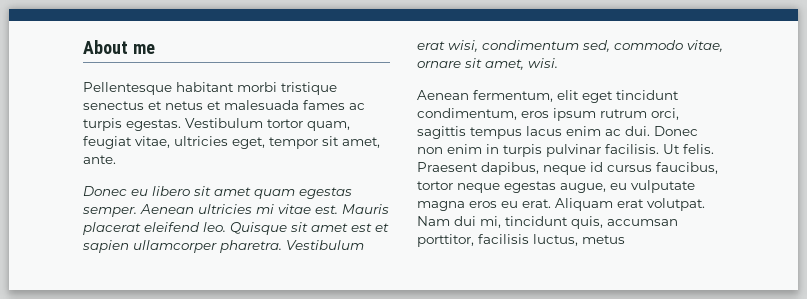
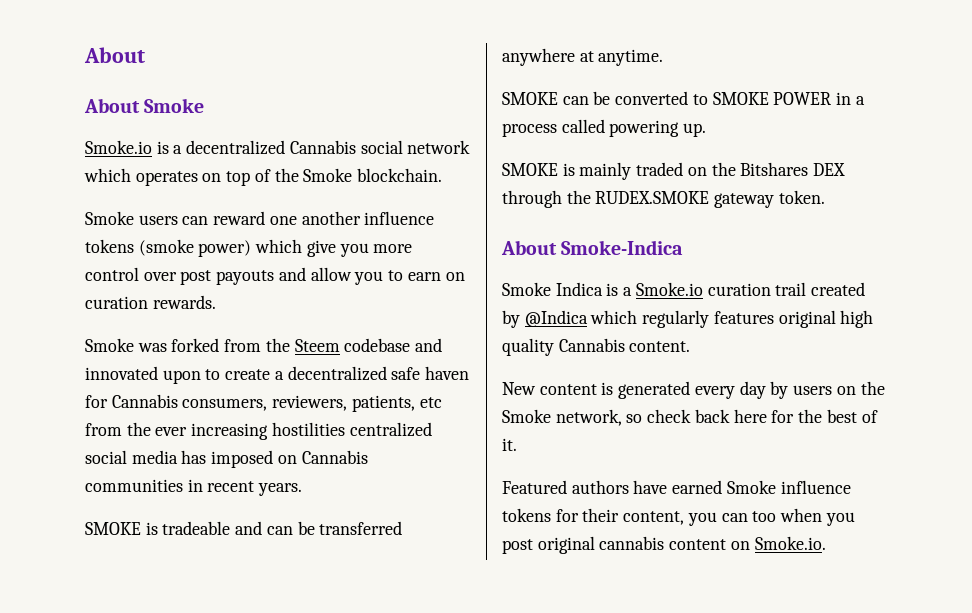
[83,40,155,54] [83,82,337,95] [83,100,365,110] [83,118,350,131] [83,136,380,149] [83,155,116,164] [83,186,352,199] [82,204,389,217] [83,222,389,235] [82,240,364,253] [417,40,723,52] [417,58,558,70] [417,90,679,103] [417,108,679,121] [417,126,698,139] [417,144,714,157] [417,162,718,175] [417,180,695,193] [417,198,705,211] [417,216,678,229] [417,234,625,247] About me // Pellentesque habitant morbi tristique senectus et netus et malesuada fames ac turpis egestas. Vestibulum tortor quam, feugiat vitae, ultricies eget, tempor sit amet, ante. // Donec eu libero sit amet quam egestas semper. Aenean ultricies mi vitae est. Mauris placerat eleifend leo. Quisque sit amet est et sapien ullamcorper pharetra. Vestibulum erat wisi, condimentum sed, commodo vitae, ornare sit amet, wisi. // Aenean fermentum, elit eget tincidunt condimentum, eros ipsum rutrum orci, sagittis tempus lacus enim ac dui. Donec non enim in turpis pulvinar facilisis. Ut felis. Praesent dapibus, neque id cursus faucibus, tortor neque egestas augue, eu vulputate magna eros eu erat. Aliquam erat volutpat. Nam dui mi, tincidunt quis, accumsan porttitor, facilisis luctus, metus -> [84,47,145,63] [84,98,205,113] [85,140,471,155] [84,168,443,186] [85,211,435,225] [85,239,413,257] [85,267,465,285] [85,295,216,309] [85,338,443,352] [85,366,470,384] [85,394,442,412] [85,422,432,440] [85,450,368,468] [85,479,303,496] [85,521,403,535] [502,48,664,66] [502,91,865,105] [502,119,707,137] [502,162,846,180] [502,190,825,208] [501,240,684,255] [502,282,866,296] [502,310,874,328] [502,338,691,356] [502,381,885,399] [502,409,878,426] [502,438,517,451] [502,480,851,494] [502,508,855,526] [502,536,826,554] About // About Smoke // Smoke.io is a decentralized Cannabis social network which operates on top of the Smoke blockchain. // Smoke users can reward one another influence tokens (smoke power) which give you more control over post payouts and allow you to earn on curation rewards. // Smoke was forked from the Steem codebase and innovated upon to create a decentralized safe haven for Cannabis consumers, reviewers, patients, etc from the ever increasing hostilities centralized social media has imposed on Cannabis communities in recent years. // SMOKE is tradeable and can be transferred anywhere at anytime. // SMOKE can be converted to SMOKE POWER in a process called powering up. // SMOKE is mainly traded on the Bitshares DEX through the RUDEX.SMOKE gateway token. // About Smoke-Indica // Smoke Indica is a Smoke.io curation trail created by @Indica which regularly features original high quality Cannabis content. // New content is generated every day by users on the Smoke network, so check back here for the best of it. // Featured authors have earned Smoke influence tokens for their content, you can too when you post original cannabis content on Smoke.io.

